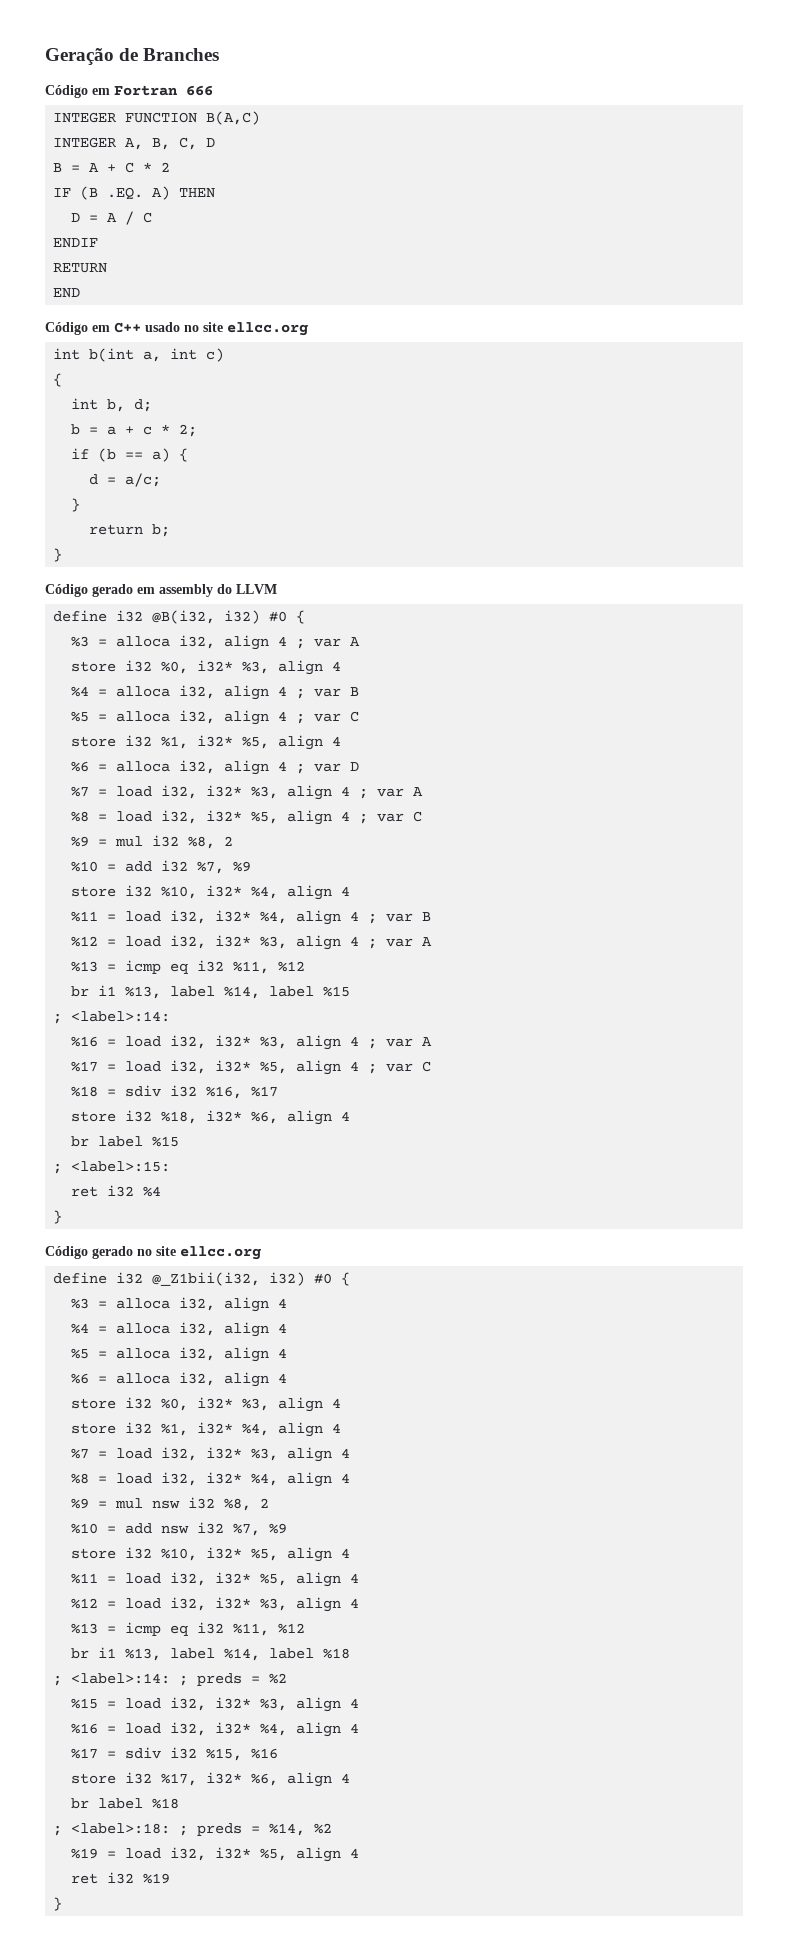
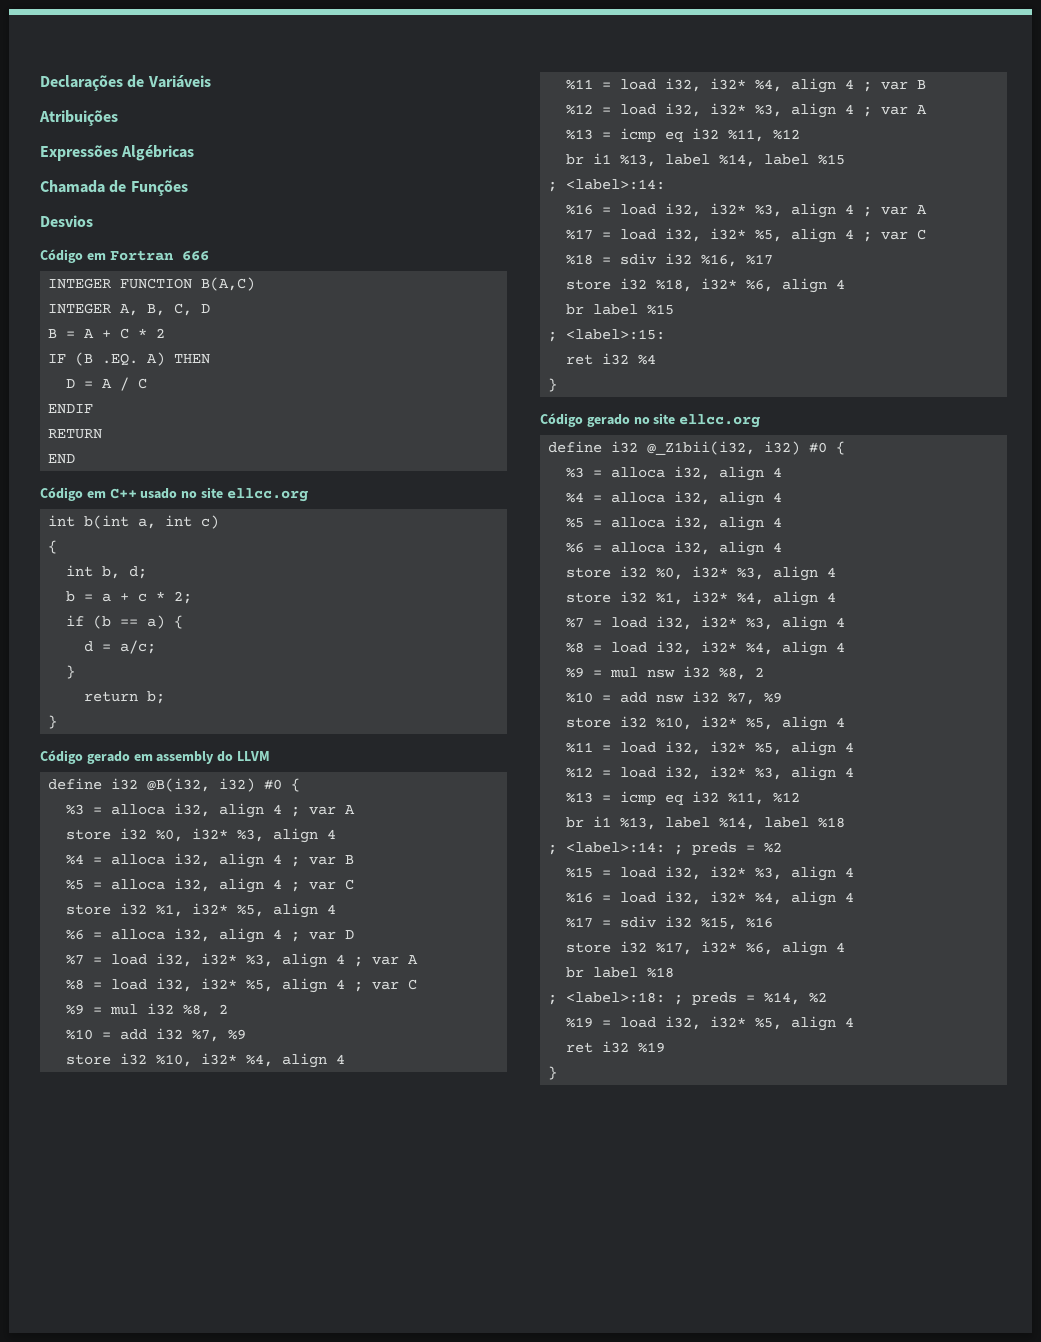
[45,48,220,65] Geração de Branches -> [40,75,211,91] [39,110,118,126] [40,145,195,161] [40,180,188,196] [40,215,93,227] Declarações de Variáveis // Atribuições // Expressões Algébricas // Chamada de Funções // Desvios

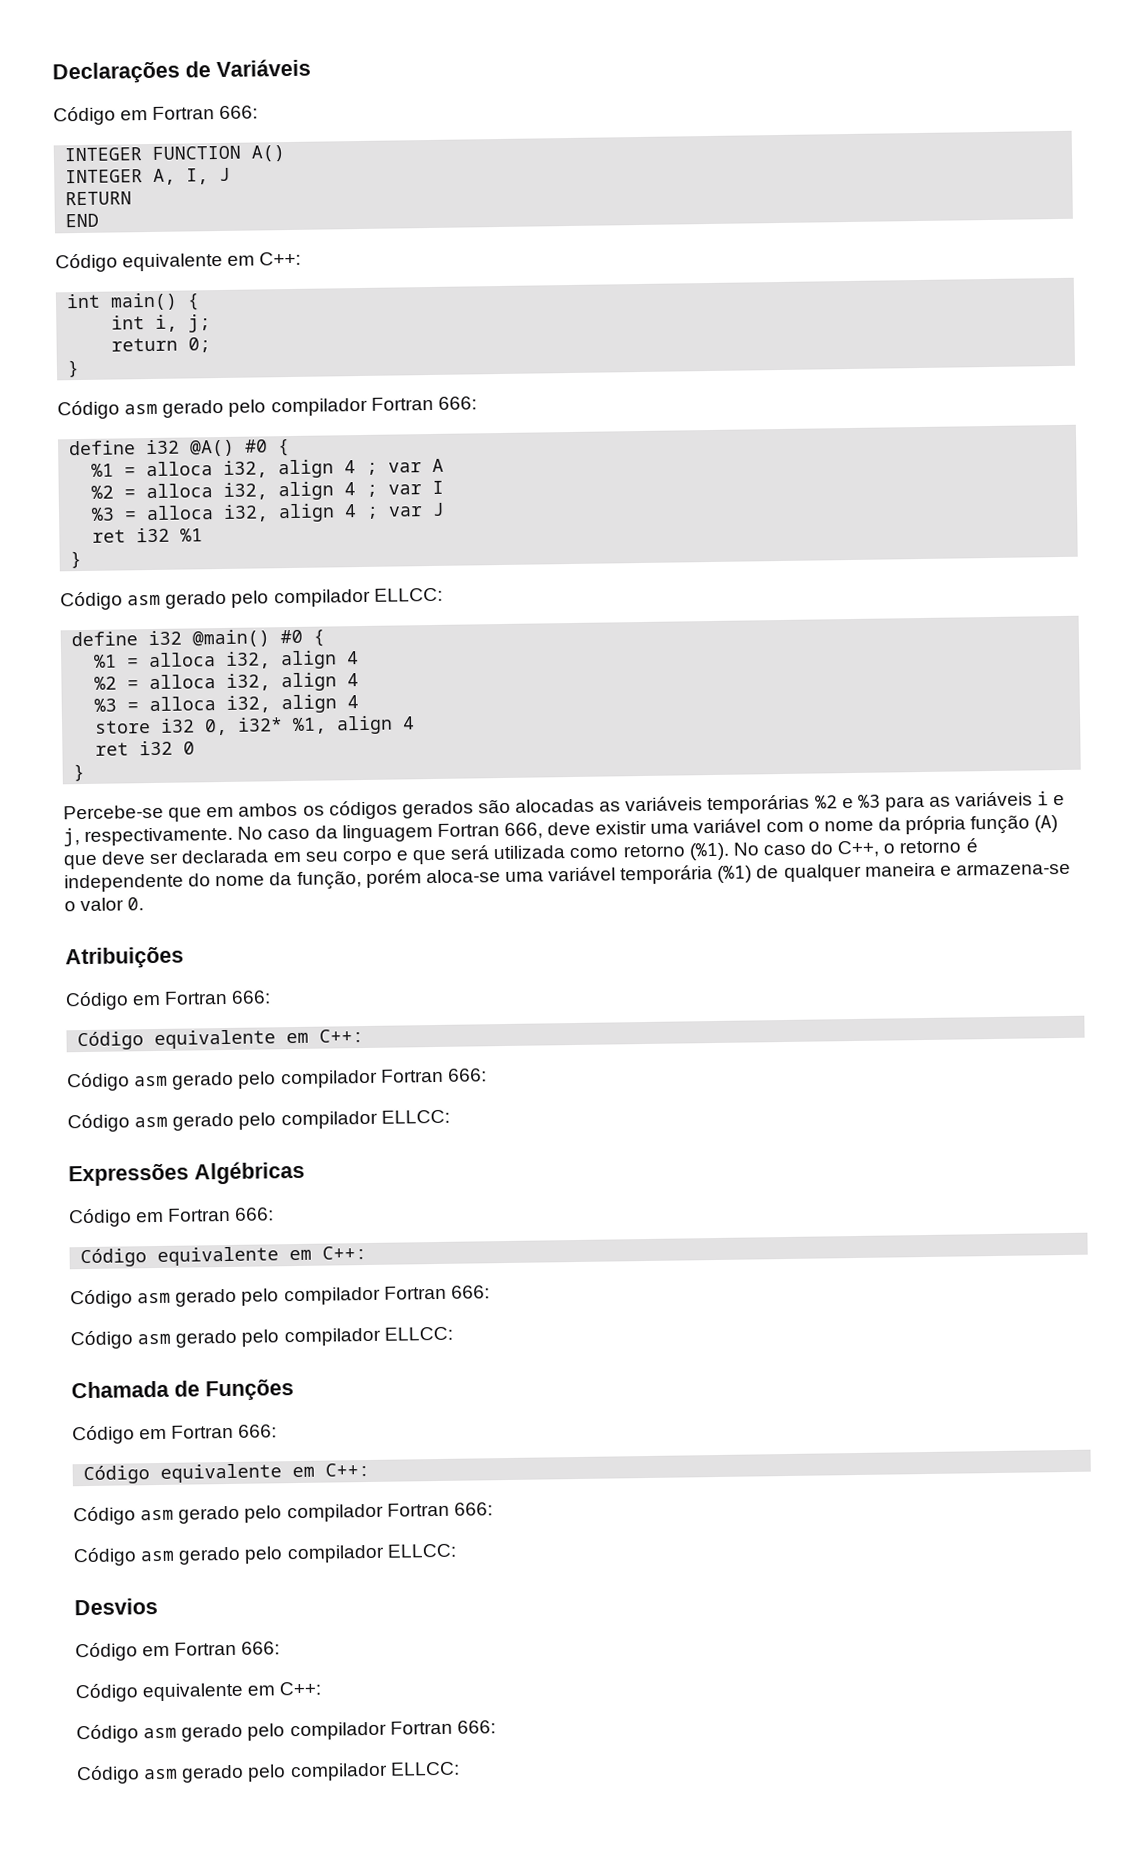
[39,110,118,126] [40,145,195,161] [40,180,188,196] [40,215,93,227] [40,249,209,263] // Atribuições // Expressões Algébricas // Chamada de Funções // Desvios // Código em Fortran 666 -> [53,105,259,126] // Código em Fortran 666:
[201,277,256,291] B(A,C) -> [251,145,287,162] A()
[147,303,211,316] [48,328,166,339] [48,352,211,366] [66,377,148,391] [48,404,94,414] [48,429,103,439] [48,454,76,464] [40,487,308,502] [48,515,220,529] [48,540,58,554] [66,565,148,579] [66,591,193,604] [66,615,184,629] [84,640,157,654] [66,665,76,679] B, C, D // B = A + C * 2 // IF (B .EQ. A) THEN // D = A / C // ENDIF // RETURN // END // Código em C++ usado no site ellcc.org // int b(int a, int c) // { // int b, d; // b = a + c * 2; // if (b == a) { // d = a/c; // } -> [186,167,232,185] [65,191,133,206] [65,213,100,228] [55,251,302,273] [66,292,201,311] [111,314,212,333] I, J // RETURN // END // Código equivalente em C++: // int main() { // int i, j;
[147,691,166,704] [48,715,58,729] [40,750,270,764] [48,778,301,792] b; // } // Código gerado em assembly do LLVM // define i32 @B(i32, i32) #0 { -> [188,337,212,353] [67,360,81,378] [57,396,477,420] [68,439,291,457] [91,458,445,479] [91,480,445,501] 0; // } // Código asm gerado pelo compilador Fortran 666: // define i32 @A() #0 { // %1 = alloca i32, align 4 ; var A // %2 = alloca i32, align 4 ; var I
[345,805,356,814] [66,828,337,843] [66,853,355,868] [66,878,355,893] [66,903,337,918] [66,928,355,943] [66,953,419,968] [66,978,418,993] [66,1003,229,1017] [66,1028,247,1042] [66,1053,346,1068] [566,78,927,93] [566,103,928,118] [566,128,801,142] [566,153,846,167] [548,179,666,192] [566,203,928,218] [566,228,927,243] [566,253,774,267] [566,278,846,293] [566,304,675,315] [548,329,666,342] [566,353,657,365] [548,378,558,392] [540,413,761,428] [548,441,846,455] A // store i32 %0, i32* %3, align 4 // %4 = alloca i32, align 4 ; var B // %5 = alloca i32, align 4 ; var C // store i32 %1, i32* %5, align 4 // %6 = alloca i32, align 4 ; var D // %7 = load i32, i32* %3, align 4 ; var A // %8 = load i32, i32* %5, align 4 ; var C // %9 = mul i32 %8, 2 // %10 = add i32 %7, %9 // store i32 %10, i32* %4, align 4 // %11 = load i32, i32* %4, align 4 ; var B // %12 = load i32, i32* %3, align 4 ; var A // %13 = icmp eq i32 %11, %12 // br i1 %13, label %14, label %15 // ; <label>:14: // %16 = load i32, i32* %3, align 4 ; var A // %17 = load i32, i32* %5, align 4 ; var C // %18 = sdiv i32 %16, %17 // store i32 %18, i32* %6, align 4 // br label %15 // ; <label>:15: // ret i32 %4 // } // Código gerado no site ellcc.org // define i32 @_Z1bii(i32, i32) #0 { -> [432,502,446,516] [92,527,204,543] [70,550,83,569] [60,587,443,611] [71,629,326,648] [94,650,360,670] [94,672,360,692] J // ret i32 %1 // } // Código asm gerado pelo compilador ELLCC: // define i32 @main() #0 { // %1 = alloca i32, align 4 // %2 = alloca i32, align 4
[566,491,783,506] [566,516,783,531] [566,541,783,556] [566,566,837,581] [566,591,837,606] [566,616,846,631] [566,641,846,656] [566,666,765,680] [566,691,783,705] [566,716,846,731] [566,741,855,756] [566,766,855,781] [566,791,801,805] [566,816,846,830] [548,842,783,855] [566,866,855,881] [566,891,855,906] [566,916,774,930] [566,941,846,956] [566,967,675,978] [548,992,828,1005] [566,1016,783,1030] %4 = alloca i32, align 4 // %5 = alloca i32, align 4 // %6 = alloca i32, align 4 // store i32 %0, i32* %3, align 4 // store i32 %1, i32* %4, align 4 // %7 = load i32, i32* %3, align 4 // %8 = load i32, i32* %4, align 4 // %9 = mul nsw i32 %8, 2 // %10 = add nsw i32 %7, %9 // store i32 %10, i32* %5, align 4 // %11 = load i32, i32* %5, align 4 // %12 = load i32, i32* %3, align 4 // %13 = icmp eq i32 %11, %12 // br i1 %13, label %14, label %18 // ; <label>:14: ; preds = %2 // %15 = load i32, i32* %3, align 4 // %16 = load i32, i32* %4, align 4 // %17 = sdiv i32 %15, %16 // store i32 %17, i32* %6, align 4 // br label %18 // ; <label>:18: ; preds = %14, %2 // %19 = load i32, i32* %5, -> [94,717,328,736] store i32 0, i32* %1,
[638,1042,666,1053] [548,1066,558,1080] %19 // } -> [183,741,196,755] [73,763,86,782] [63,791,1066,822] [63,814,1059,847] [63,838,978,870] [64,862,1071,893] [64,897,145,912] [65,946,184,970] [65,990,272,1011] [77,1029,365,1051] [67,1068,487,1092] [67,1109,450,1133] [68,1160,305,1187] [68,1207,275,1228] [80,1245,368,1268] [70,1285,490,1309] [70,1326,453,1350] [71,1379,294,1402] [72,1424,278,1445] [83,1462,371,1485] [73,1502,493,1526] [73,1543,456,1567] [74,1598,158,1616] [75,1641,281,1662] [75,1681,322,1703] [76,1720,496,1744] [76,1761,460,1785] 0 // } // Percebe-se que em ambos os códigos gerados são alocadas as variáveis temporárias %2 e %3 para as variáveis i e j, respectivamente. No caso da linguagem Fortran 666, deve existir uma variável com o nome da própria função (A) que deve ser declarada em seu corpo e que será utilizada como retorno (%1). No caso do C++, o retorno é independente do nome da função, porém aloca-se uma variável temporária (%1) de qualquer maneira e armazena-se o valor 0. // Atribuições // Código em Fortran 666: // Código equivalente em C++: // Código asm gerado pelo compilador Fortran 666: // Código asm gerado pelo compilador ELLCC: // Expressões Algébricas // Código em Fortran 666: // Código equivalente em C++: // Código asm gerado pelo compilador Fortran 666: // Código asm gerado pelo compilador ELLCC: // Chamada de Funções // Código em Fortran 666: // Código equivalente em C++: // Código asm gerado pelo compilador Fortran 666: // Código asm gerado pelo compilador ELLCC: // Desvios // Código em Fortran 666: // Código equivalente em C++: // Código asm gerado pelo compilador Fortran 666: // Código asm gerado pelo compilador ELLCC:

